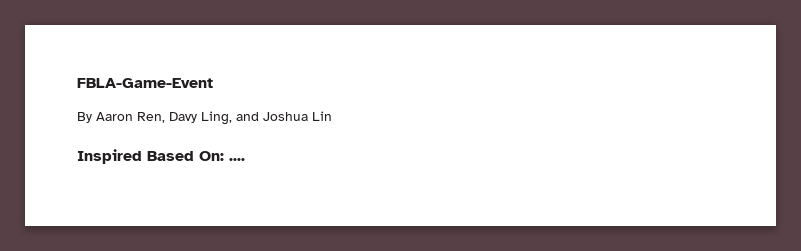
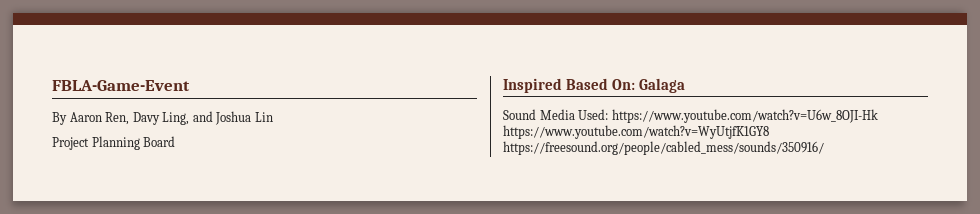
(332, 116) none -> [52,136,176,150] // Project Planning Board
[229,158,245,161] .... -> [639,78,686,93] [503,109,878,123] [503,125,769,139] [503,141,824,155] Galaga // Sound Media Used: https://www.youtube.com/watch?v=U6w_8OJI-Hk https://www.youtube.com/watch?v=WyUtjfK1GY8 https://freesound.org/people/cabled_mess/sounds/350916/

